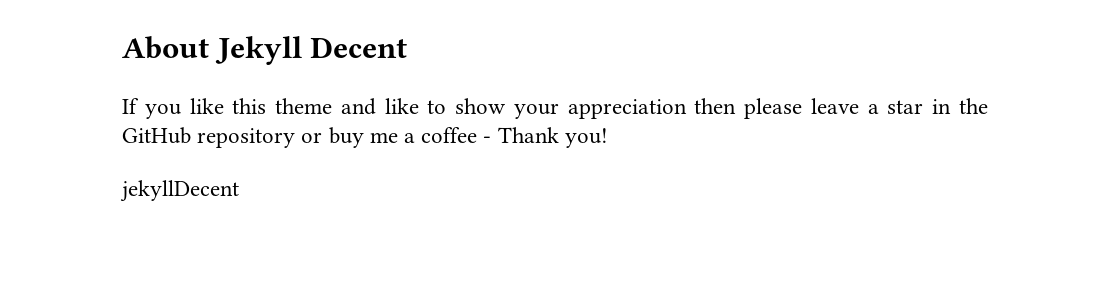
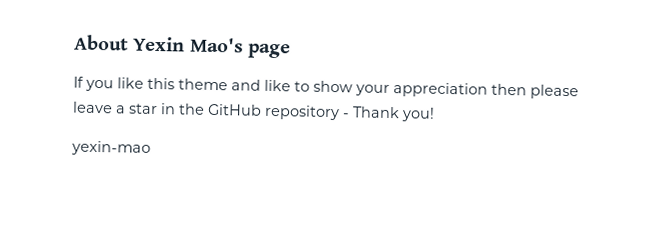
[214,36,408,65] Jekyll Decent -> [133,36,292,59] Yexin Mao's page
[301,127,478,148] or buy me a coffee -> (340, 112) none
[120,180,239,202] jekyllDecent -> [71,140,151,156] yexin-mao

